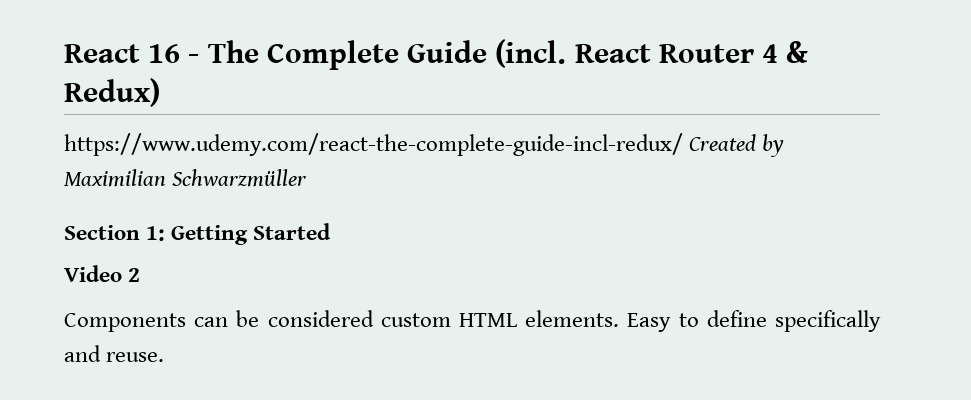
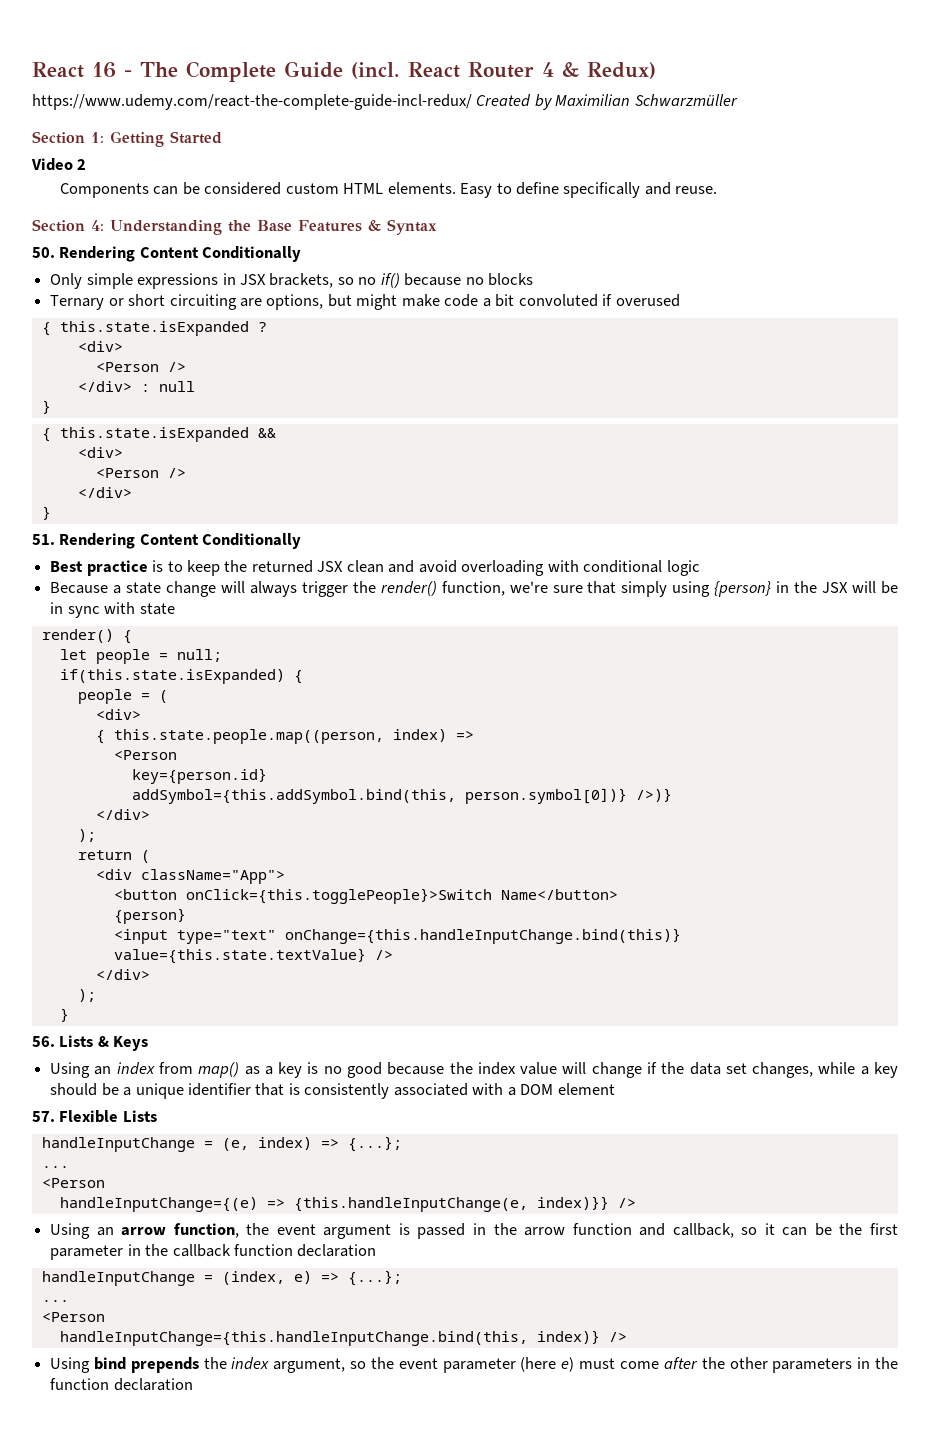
(165, 357) none -> [32,219,437,235] [32,246,302,262] [50,273,534,289] [50,294,680,310] [41,321,267,336] [77,341,123,352] [95,362,186,372] [77,381,195,392] [41,400,51,414] [41,427,276,442] [77,447,123,458] [95,468,186,478] [77,487,132,498] [41,506,51,520] [32,533,302,549] [50,560,700,576] [50,581,898,597] [50,602,175,618] [41,629,132,644] [59,649,222,664] [59,669,303,684] [77,689,168,704] [95,709,141,720] [95,729,474,744] [113,750,177,760] [131,768,267,784] [131,788,672,804] [95,809,150,820] [77,829,96,842] [77,850,150,863] [95,869,285,884] [113,888,618,904] [113,908,186,924] [113,928,681,944] [113,948,393,964] [95,969,150,980] [77,989,96,1002] [59,1008,69,1022] [32,1035,149,1051] [50,1062,899,1078] [50,1083,615,1099] [32,1110,157,1123] [41,1136,402,1152] [41,1166,69,1168] [41,1178,105,1188] [59,1196,636,1212] [50,1223,899,1239] [50,1244,377,1260] [41,1270,402,1286] [41,1300,69,1302] [41,1312,105,1322] [59,1330,627,1346] [50,1357,899,1373] [50,1378,193,1391] // Section 4: Understanding the Base Features & Syntax // 50. Rendering Content Conditionally // Only simple expressions in JSX brackets, so no if() because no blocks // Ternary or short circuiting are options, but might make code a bit convoluted if overused // { this.state.isExpanded ? // <div> // <Person /> // </div> : null // } // { this.state.isExpanded && // <div> // <Person /> // </div> // } // 51. Rendering Content Conditionally // Best practice is to keep the returned JSX clean and avoid overloading with conditional logic // Because a state change will always trigger the render() function, we're sure that simply using {person} in the JSX will be in sync with state // render() { // let people = null; // if(this.state.isExpanded) { // people = ( // <div> // { this.state.people.map((person, index) => // <Person // key={person.id} // addSymbol={this.addSymbol.bind(this, person.symbol[0])} />)} // </div> // ); // return ( // <div className="App"> // <button onClick={this.togglePeople}>Switch Name</button> // {person} // <input type="text" onChange={this.handleInputChange.bind(this)} value={this.state.textValue} /> // </div> // ); // } // 56. Lists & Keys // Using an index from map() as a key is no good because the index value will change if the data set changes, while a key should be a unique identifier that is consistently associated with a DOM element // 57. Flexible Lists // handleInputChange = (e, index) => {...}; // ... // <Person // handleInputChange={(e) => {this.handleInputChange(e, index)}} /> // Using an arrow function, the event argument is passed in the arrow function and callback, so it can be the first parameter in the callback function declaration // handleInputChange = (index, e) => {...}; // ... // <Person // handleInputChange={this.handleInputChange.bind(this, index)} /> // Using bind prepends the index argument, so the event parameter (here e) must come after the other parameters in the function declaration

